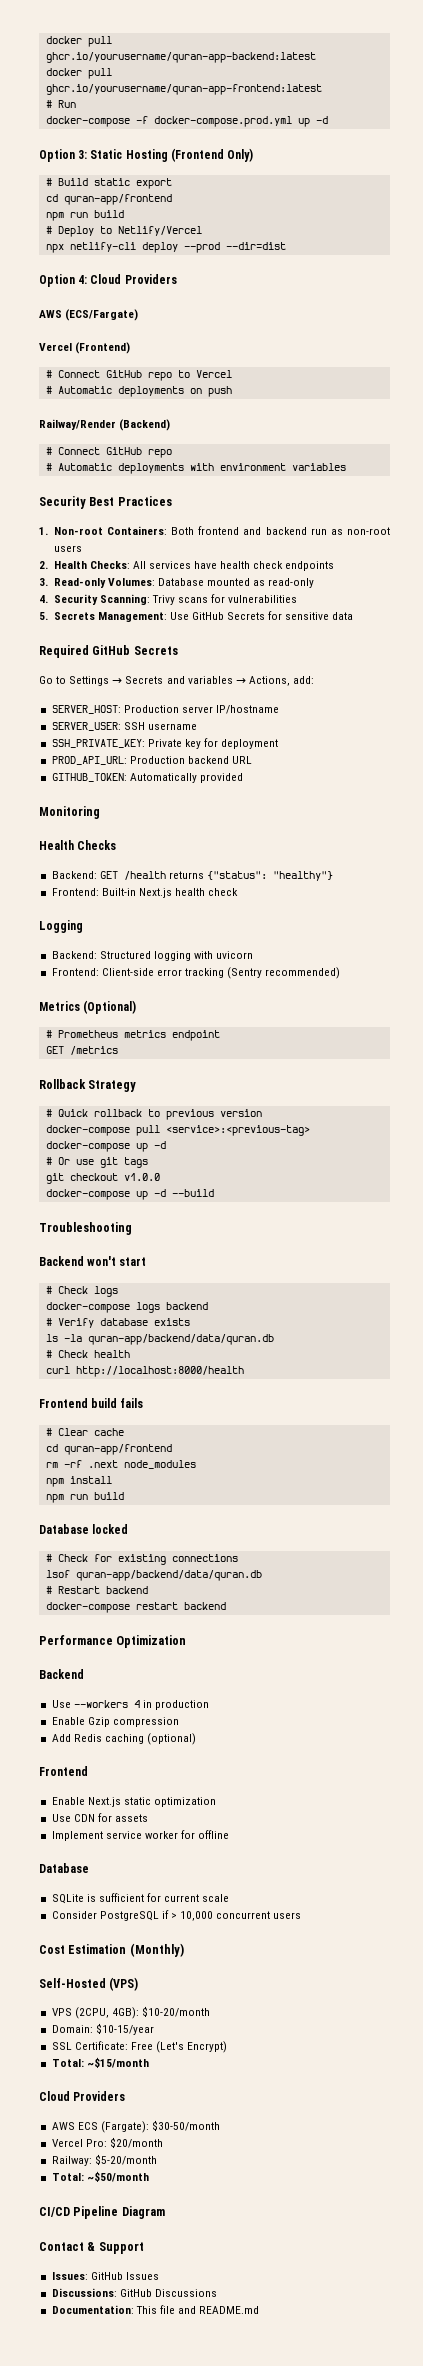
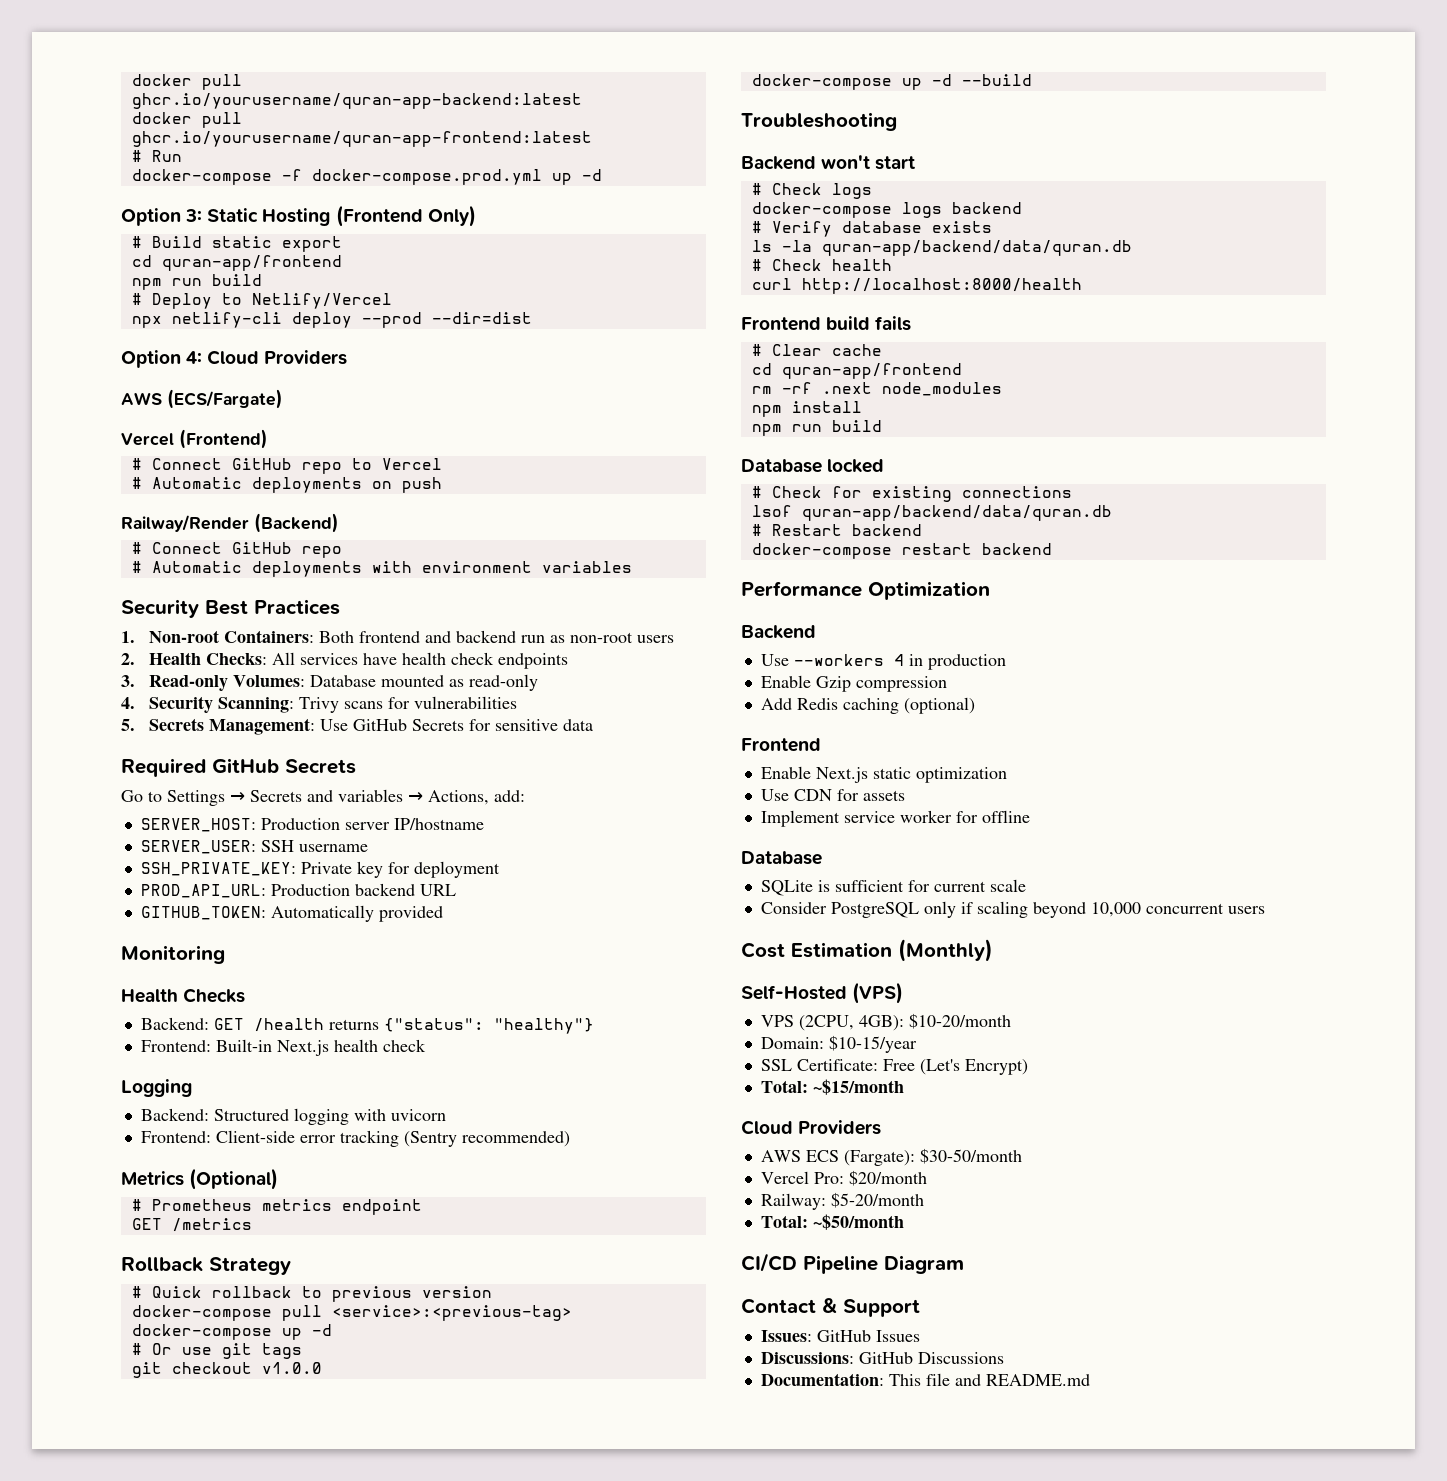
[161,1910,177,1919] if > -> [923,901,1086,918] only if scaling beyond

